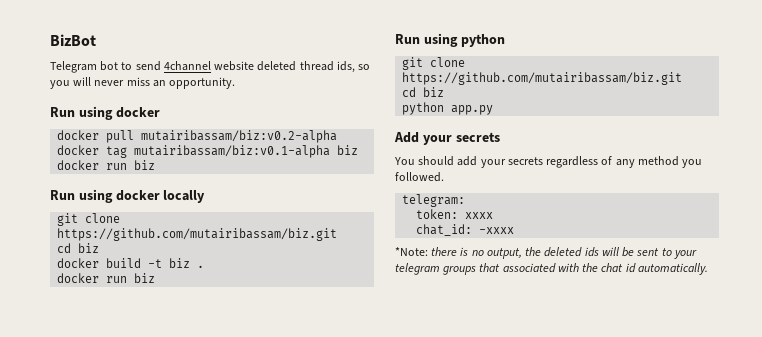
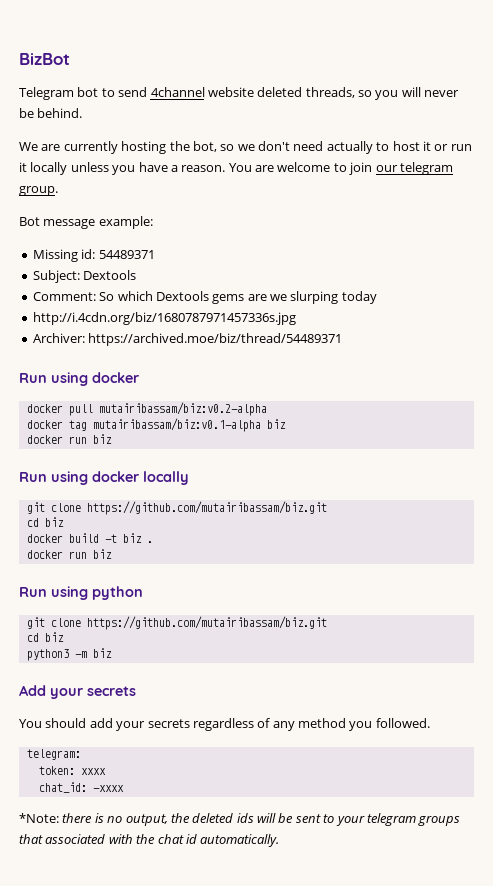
[299,61,355,73] thread ids, -> [305,87,355,98] threads,
[126,77,236,89] miss an opportunity. -> [19,108,83,118] [19,141,472,154] [19,162,453,175] [19,186,58,196] [19,216,153,229] [32,249,155,262] [32,270,137,283] [32,291,377,304] [32,312,296,325] [32,333,343,346] be behind. // We are currently hosting the bot, so we don't need actually to host it or run it locally unless you have a reason. You are welcome to join our telegram group. // Bot message example: // Missing id: 54489371 // Subject: Dextools // Comment: So which Dextools gems are we slurping today // http://i.4cdn.org/biz/1680787971457336s.jpg // Archiver: https://archived.moe/biz/thread/54489371
[402,102,494,115] python app.py -> [26,648,112,661] python3 -m biz

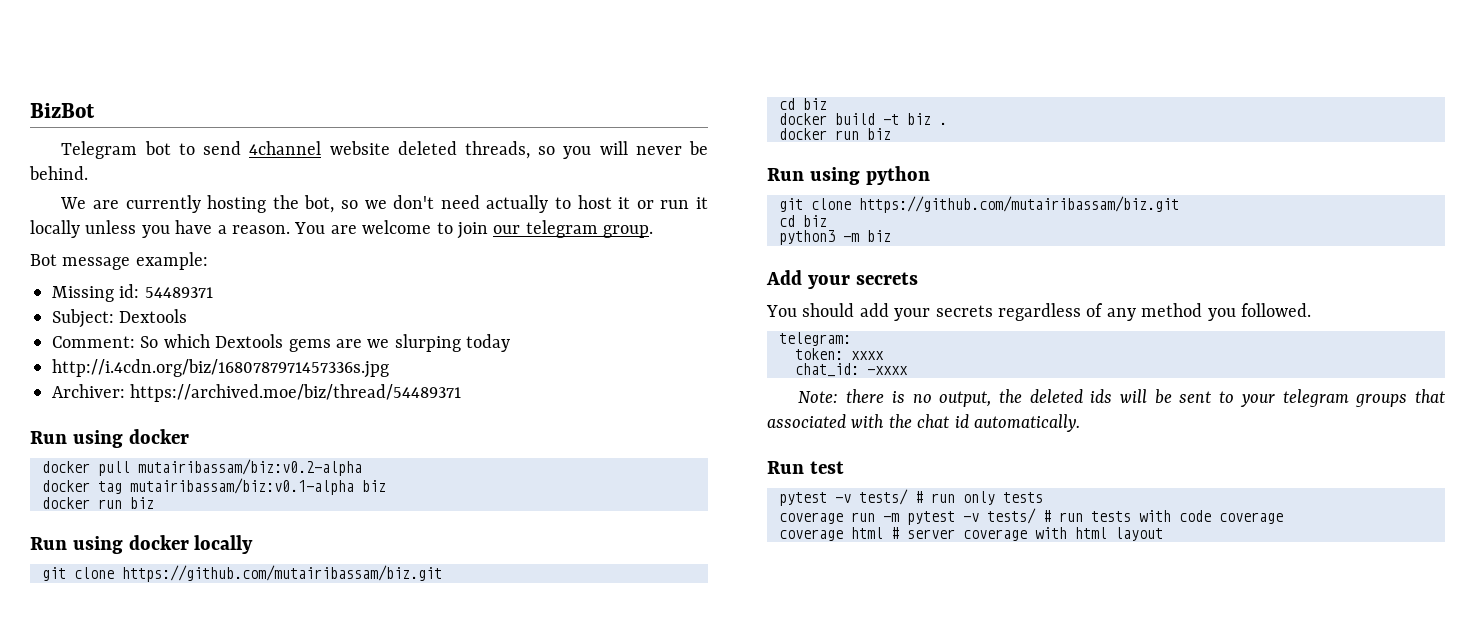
[19,813,59,823] *Note: -> [798,391,839,403] Note:
(280, 840) none -> [767,461,844,474] [779,489,1043,506] [779,508,1283,525] [779,527,1163,541] // Run test // pytest -v tests/ # run only tests // coverage run -m pytest -v tests/ # run tests with code coverage // coverage html # server coverage with html layout

